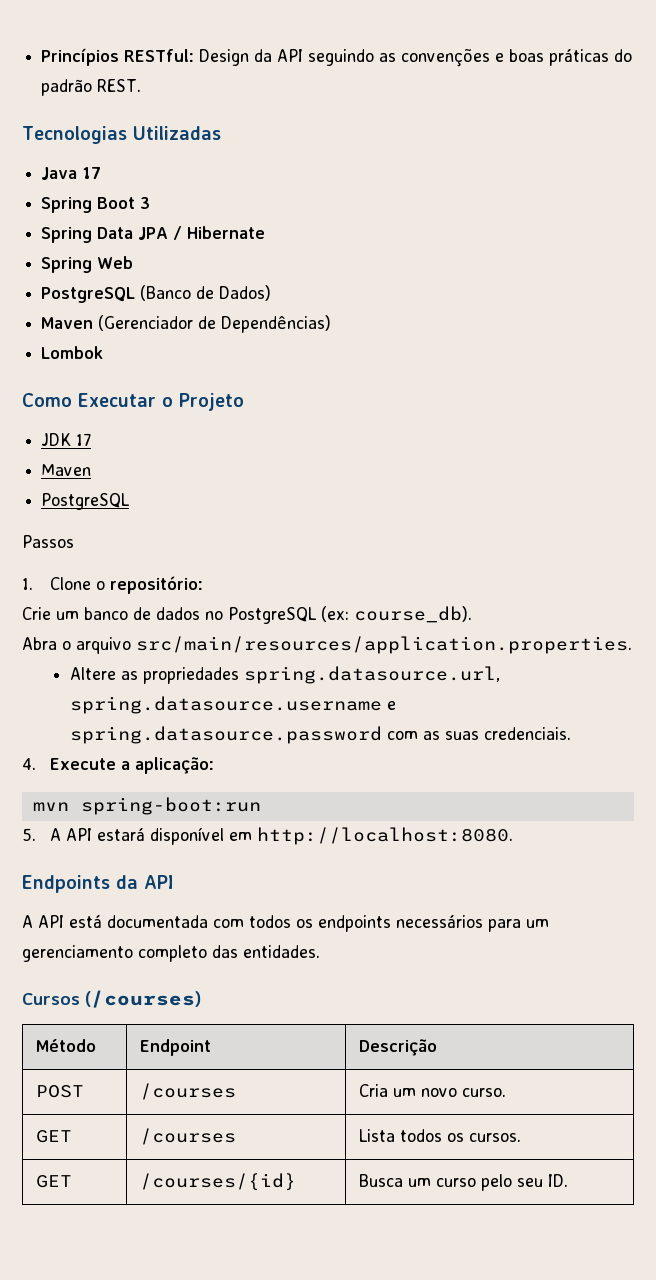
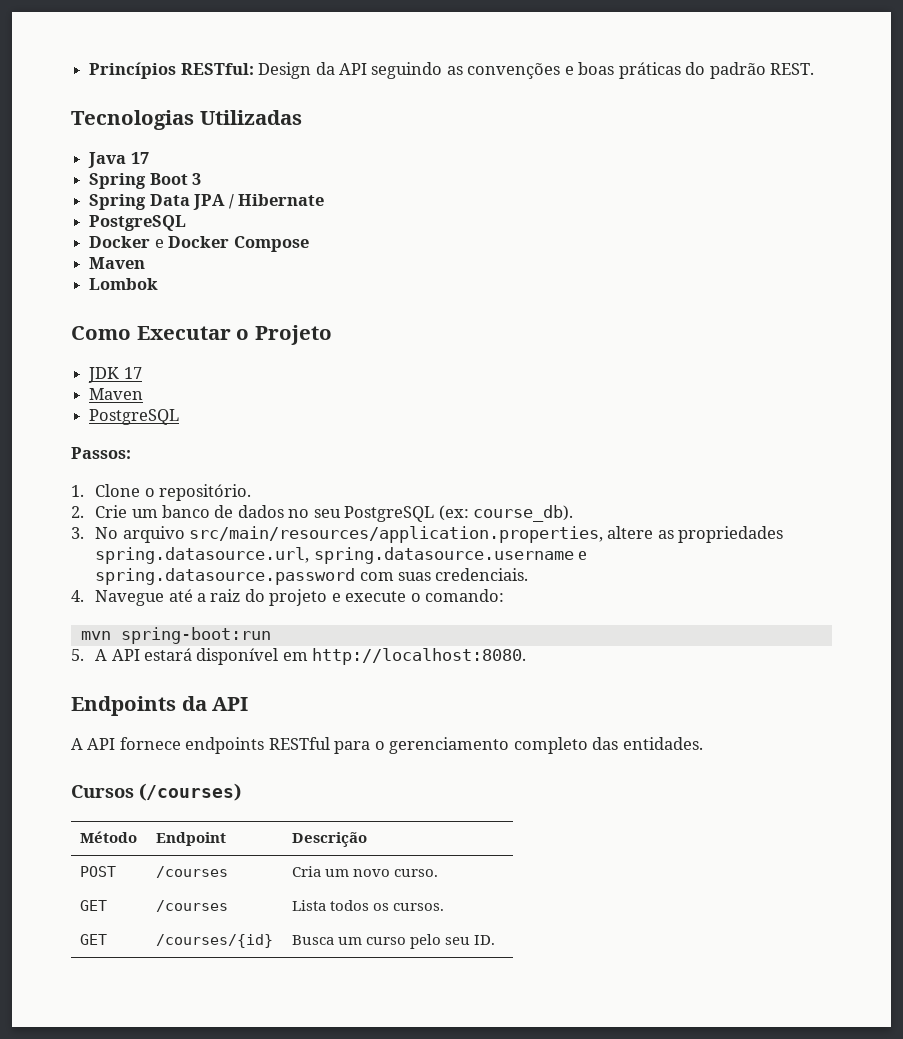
[41,256,134,273] [41,285,272,303] [41,315,332,333] Spring Web // PostgreSQL (Banco de Dados) // Maven (Gerenciador de Dependências) -> [89,215,187,231] [89,236,309,252] [89,257,146,269] PostgreSQL // Docker e Docker Compose // Maven
[22,535,74,548] Passos -> [71,447,131,459] Passos:
[110,576,204,594] repositório: // -> [158,484,251,501] [71,506,84,518] repositório. // 2.
(223, 615) none -> [313,509,341,518] seu
[22,636,632,654] [69,667,116,680] Abra o arquivo src/main/resources/application.properties. // Altere -> [71,526,654,543] 3. No arquivo src/main/resources/application.properties, altere
[422,731,440,740] as -> (394, 576) none
[50,757,215,774] Execute a aplicação: -> [95,589,505,606] Navegue até a raiz do projeto e execute o comando:
[69,915,549,932] está documentada com todos os endpoints necessários para um -> [119,737,385,754] fornece endpoints RESTful para o

